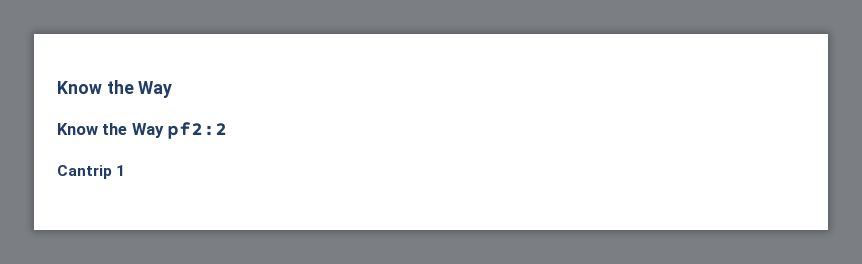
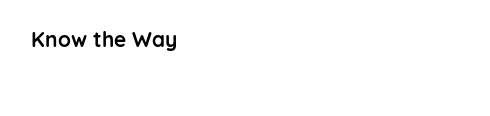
[57,80,173,98] [57,122,228,139] [57,165,126,179] Know the Way // Know the Way pf2:2 // Cantrip 1 -> [31,31,177,51] Know the Way

